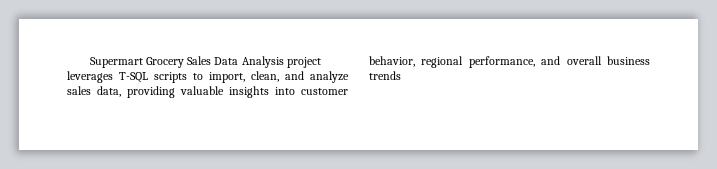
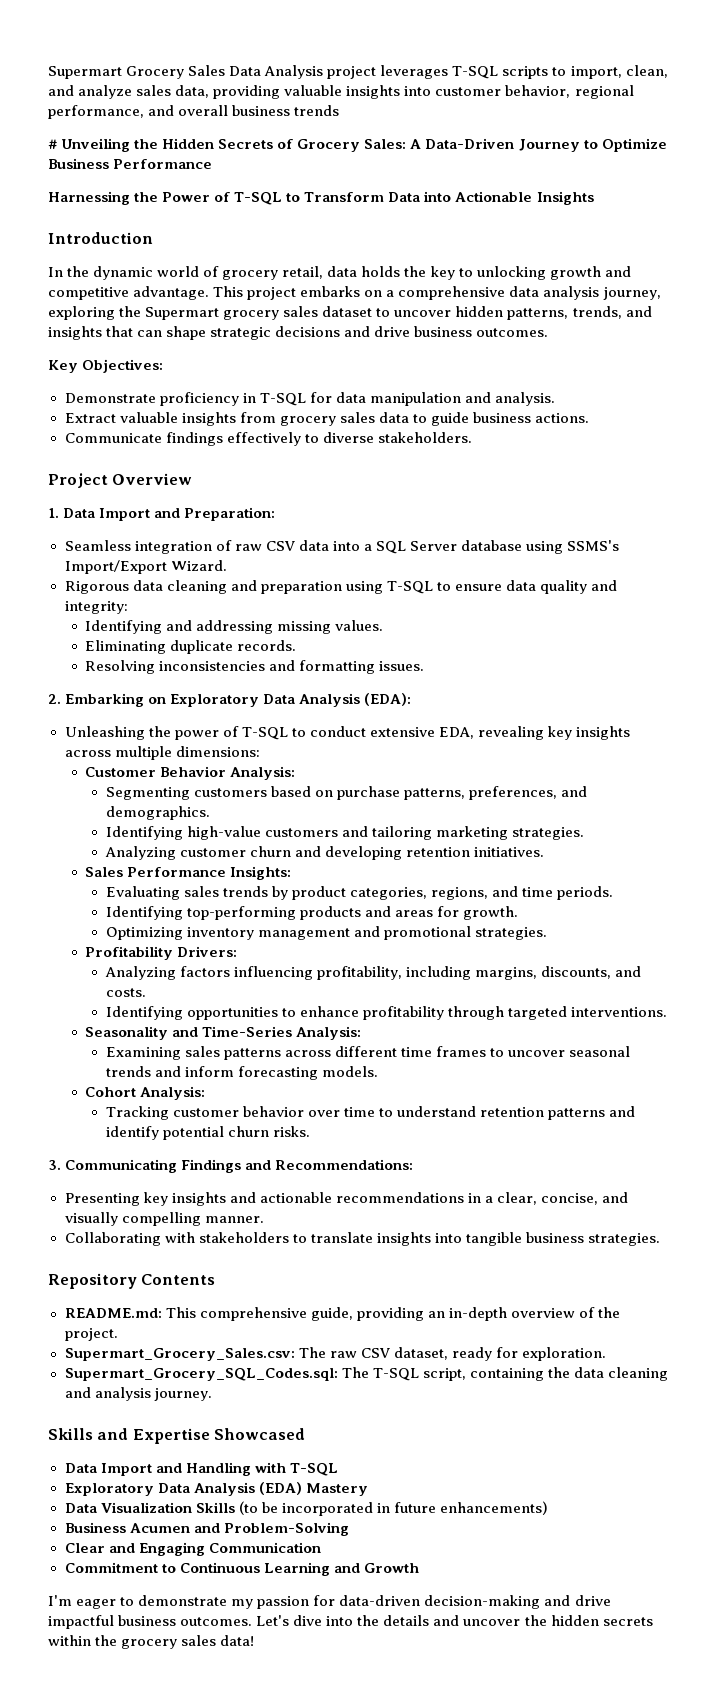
(401, 75) none -> [48,138,667,152] [48,158,213,169] [48,191,594,205] [48,232,153,244] [48,266,631,280] [48,286,661,300] [48,306,652,320] [48,326,549,340] [48,359,164,373] [64,392,555,406] [64,412,590,426] [64,432,472,446] [48,473,193,488] [48,507,276,521] [64,540,620,554] [64,560,227,574] [64,580,618,594] [64,601,128,614] [85,620,384,634] [85,640,297,654] [85,660,425,674] [48,693,412,707] [64,726,631,740] [64,746,260,760] [85,766,296,780] [105,786,588,800] [105,806,210,820] [105,826,585,840] [104,846,545,860] [85,866,292,880] [105,886,614,900] [105,906,519,920] [105,926,548,940] [85,946,238,960] [104,966,642,980] [105,988,146,997] [105,1006,668,1020] [85,1026,362,1040] [105,1046,631,1060] [105,1066,379,1080] [85,1086,206,1100] [105,1106,636,1120] [105,1126,311,1140] [48,1159,414,1173] [64,1192,628,1206] [64,1212,264,1226] [64,1232,660,1246] [48,1273,216,1289] [64,1307,620,1321] [64,1328,118,1341] [64,1347,606,1361] [64,1367,668,1381] [64,1387,212,1401] [48,1428,306,1444] [64,1462,338,1476] [64,1482,368,1496] [64,1501,548,1516] [64,1522,349,1536] [64,1542,321,1556] [64,1562,419,1576] [48,1595,611,1609] [48,1615,653,1629] [48,1635,255,1649] // # Unveiling the Hidden Secrets of Grocery Sales: A Data-Driven Journey to Optimize Business Performance // Harnessing the Power of T-SQL to Transform Data into Actionable Insights // Introduction // In the dynamic world of grocery retail, data holds the key to unlocking growth and competitive advantage. This project embarks on a comprehensive data analysis journey, exploring the Supermart grocery sales dataset to uncover hidden patterns, trends, and insights that can shape strategic decisions and drive business outcomes. // Key Objectives: // Demonstrate proficiency in T-SQL for data manipulation and analysis. // Extract valuable insights from grocery sales data to guide business actions. // Communicate findings effectively to diverse stakeholders. // Project Overview // 1. Data Import and Preparation: // Seamless integration of raw CSV data into a SQL Server database using SSMS's Import/Export Wizard. // Rigorous data cleaning and preparation using T-SQL to ensure data quality and integrity: // Identifying and addressing missing values. // Eliminating duplicate records. // Resolving inconsistencies and formatting issues. // 2. Embarking on Exploratory Data Analysis (EDA): // Unleashing the power of T-SQL to conduct extensive EDA, revealing key insights across multiple dimensions: // Customer Behavior Analysis: // Segmenting customers based on purchase patterns, preferences, and demographics. // Identifying high-value customers and tailoring marketing strategies. // Analyzing customer churn and developing retention initiatives. // Sales Performance Insights: // Evaluating sales trends by product categories, regions, and time periods. // Identifying top-performing products and areas for growth. // Optimizing inventory management and promotional strategies. // Profitability Drivers: // Analyzing factors influencing profitability, including margins, discounts, and costs. // Identifying opportunities to enhance profitability through targeted interventions. // Seasonality and Time-Series Analysis: // Examining sales patterns across different time frames to uncover seasonal trends and inform forecasting models. // Cohort Analysis: // Tracking customer behavior over time to understand retention patterns and identify potential churn risks. // 3. Communicating Findings and Recommendations: // Presenting key insights and actionable recommendations in a clear, concise, and visually compelling manner. // Collaborating with stakeholders to translate insights into tangible business strategies. // Repository Contents // README.md: This comprehensive guide, providing an in-depth overview of the project. // Supermart_Grocery_Sales.csv: The raw CSV dataset, ready for exploration. // Supermart_Grocery_SQL_Codes.sql: The T-SQL script, containing the data cleaning and analysis journey. // Skills and Expertise Showcased // Data Import and Handling with T-SQL // Exploratory Data Analysis (EDA) Mastery // Data Visualization Skills (to be incorporated in future enhancements) // Business Acumen and Problem-Solving // Clear and Engaging Communication // Commitment to Continuous Learning and Growth // I'm eager to demonstrate my passion for data-driven decision-making and drive impactful business outcomes. Let's dive into the details and uncover the hidden secrets within the grocery sales data!

